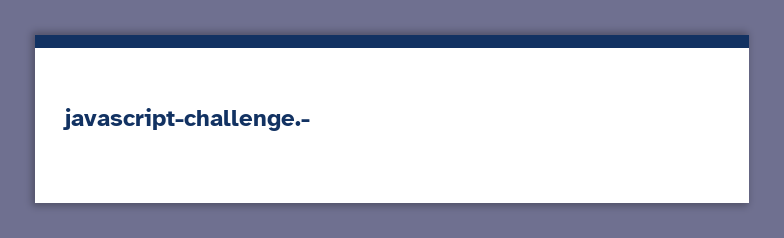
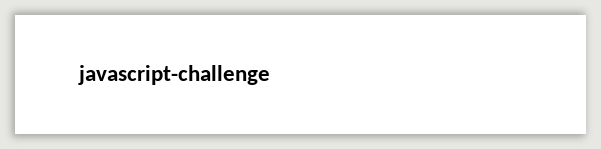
[63,108,310,131] javascript-challenge.- -> [78,65,270,85] javascript-challenge

